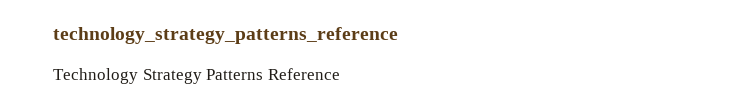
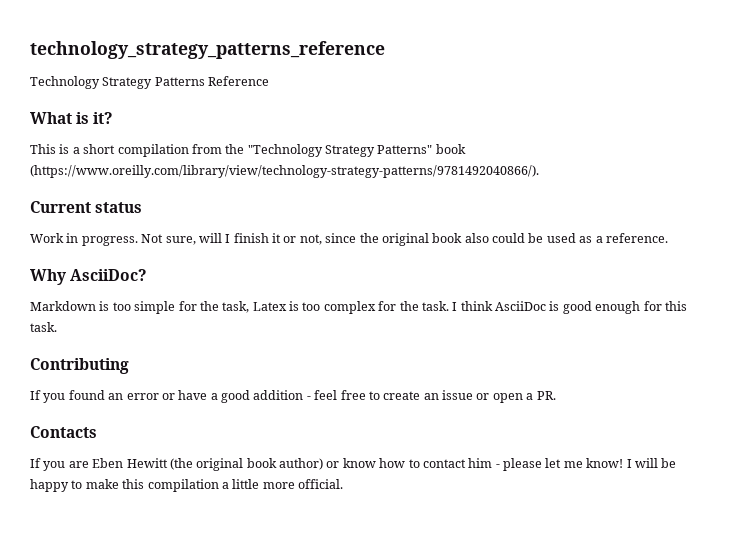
(340, 74) none -> [30,112,114,124] [30,144,466,157] [30,165,539,178] [30,201,143,213] [30,233,668,246] [30,269,148,285] [30,301,687,314] [30,322,57,332] [30,358,129,374] [30,390,556,403] [30,426,97,438] [30,458,677,471] [30,479,343,492] // What is it? // This is a short compilation from the "Technology Strategy Patterns" book (https://www.oreilly.com/library/view/technology-strategy-patterns/9781492040866/). // Current status // Work in progress. Not sure, will I finish it or not, since the original book also could be used as a reference. // Why AsciiDoc? // Markdown is too simple for the task, Latex is too complex for the task. I think AsciiDoc is good enough for this task. // Contributing // If you found an error or have a good addition - feel free to create an issue or open a PR. // Contacts // If you are Eben Hewitt (the original book author) or know how to contact him - please let me know! I will be happy to make this compilation a little more official.

